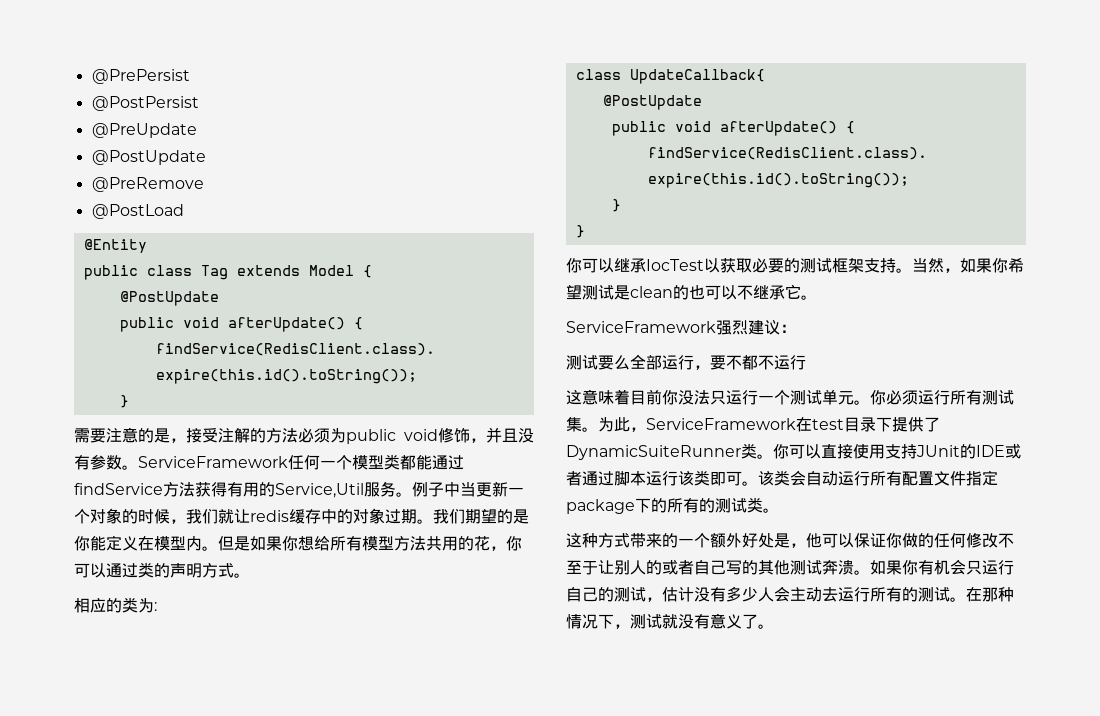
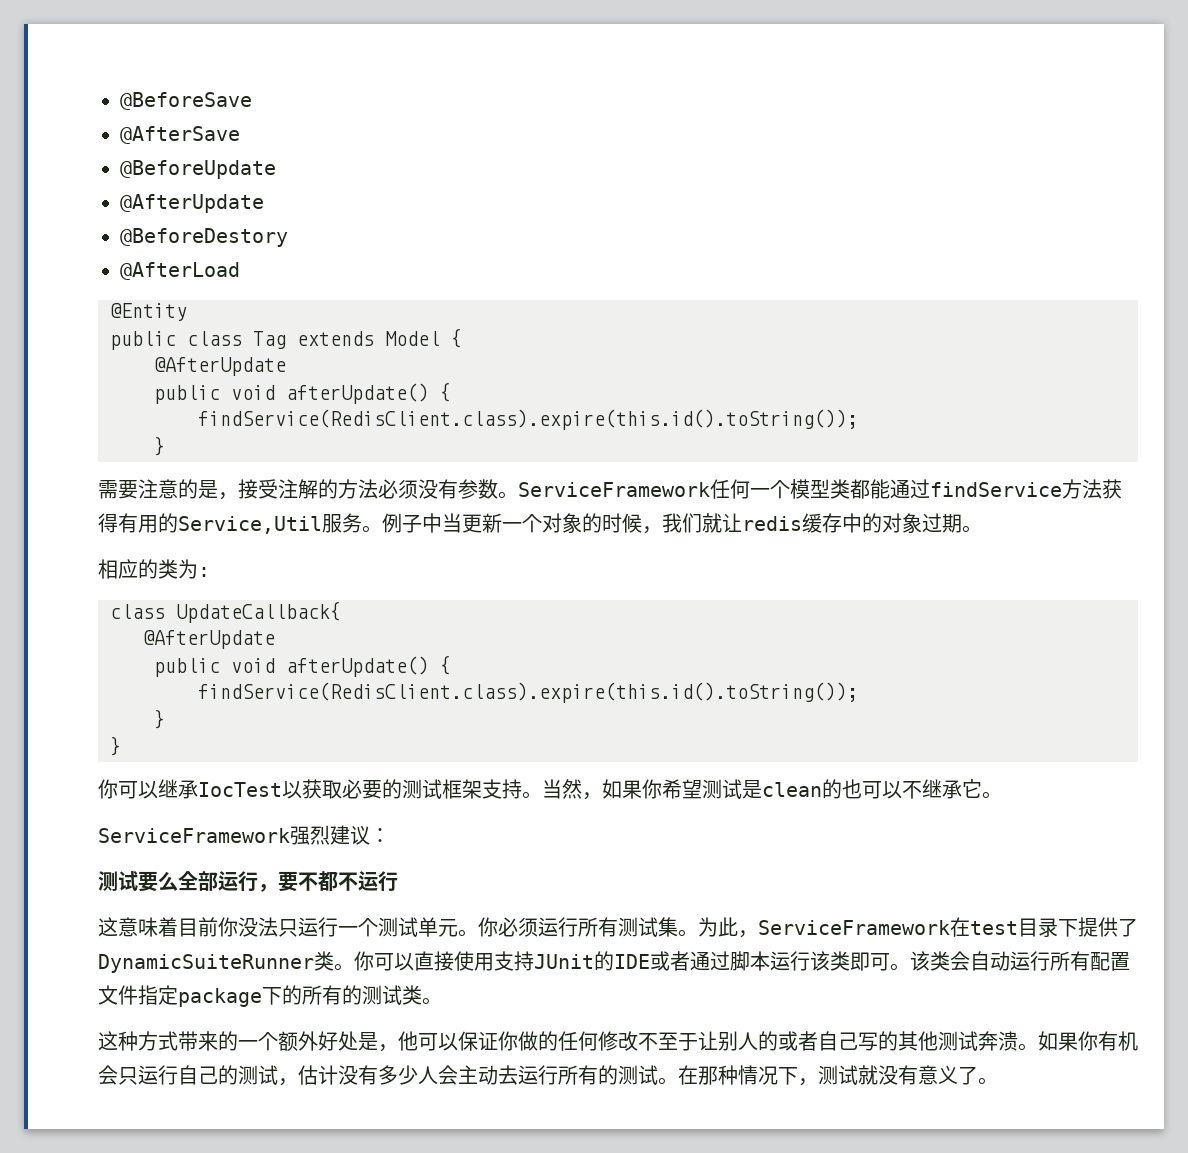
[91,69,190,84] [91,96,199,111] [91,123,197,138] [91,150,206,165] [91,177,204,192] [91,204,184,219] @PrePersist // @PostPersist // @PreUpdate // @PostUpdate // @PreRemove // @PostLoad -> [120,92,252,110] [120,126,240,144] [120,160,276,179] [120,194,264,213] [120,228,288,247] [120,262,240,280] @BeforeSave // @AfterSave // @BeforeUpdate // @AfterUpdate // @BeforeDestory // @AfterLoad
[119,291,219,306] @PostUpdate -> [154,357,286,376] @AfterUpdate
[330,427,518,444] 为public void修饰，并且 -> (418, 489) none
[433,508,529,524] [74,535,522,551] [74,562,250,578] 我们期望的是你能定义在模型内。但是如果你想给所有模型方法共用的花，你可以通过类的声明方式。 -> (982, 529) none
[602,95,702,110] @PostUpdate -> [143,630,275,649] @AfterUpdate

